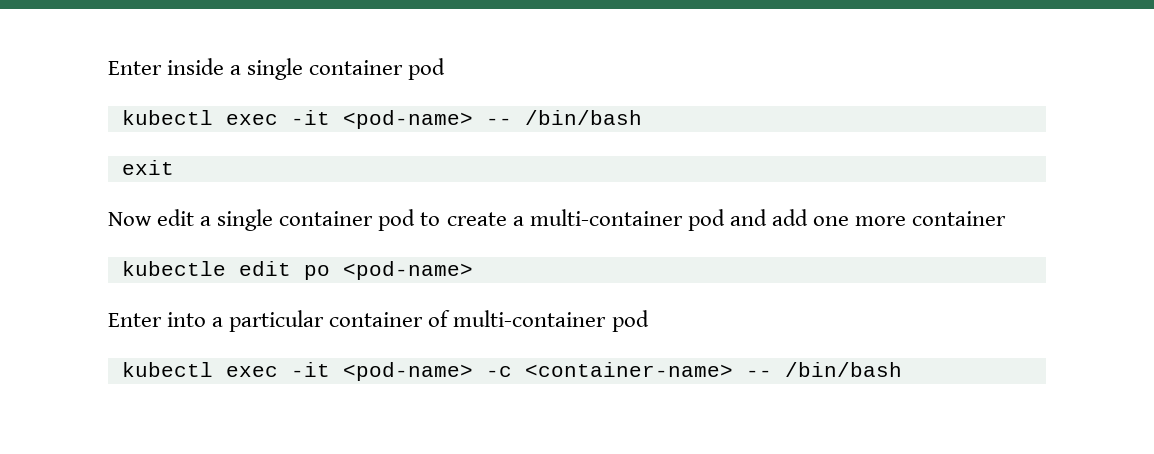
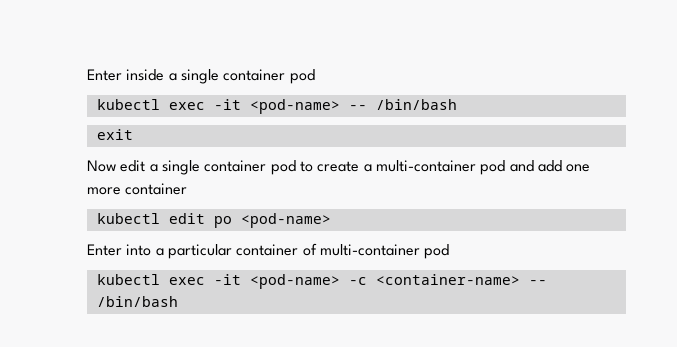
[121,261,226,276] kubectle -> [96,213,160,224] kubectl

